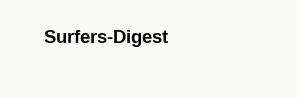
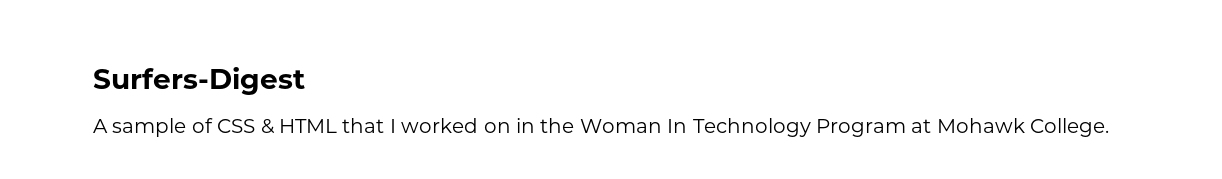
(168, 38) none -> [93,118,1110,137] // A sample of CSS & HTML that I worked on in the Woman In Technology Program at Mohawk College.

